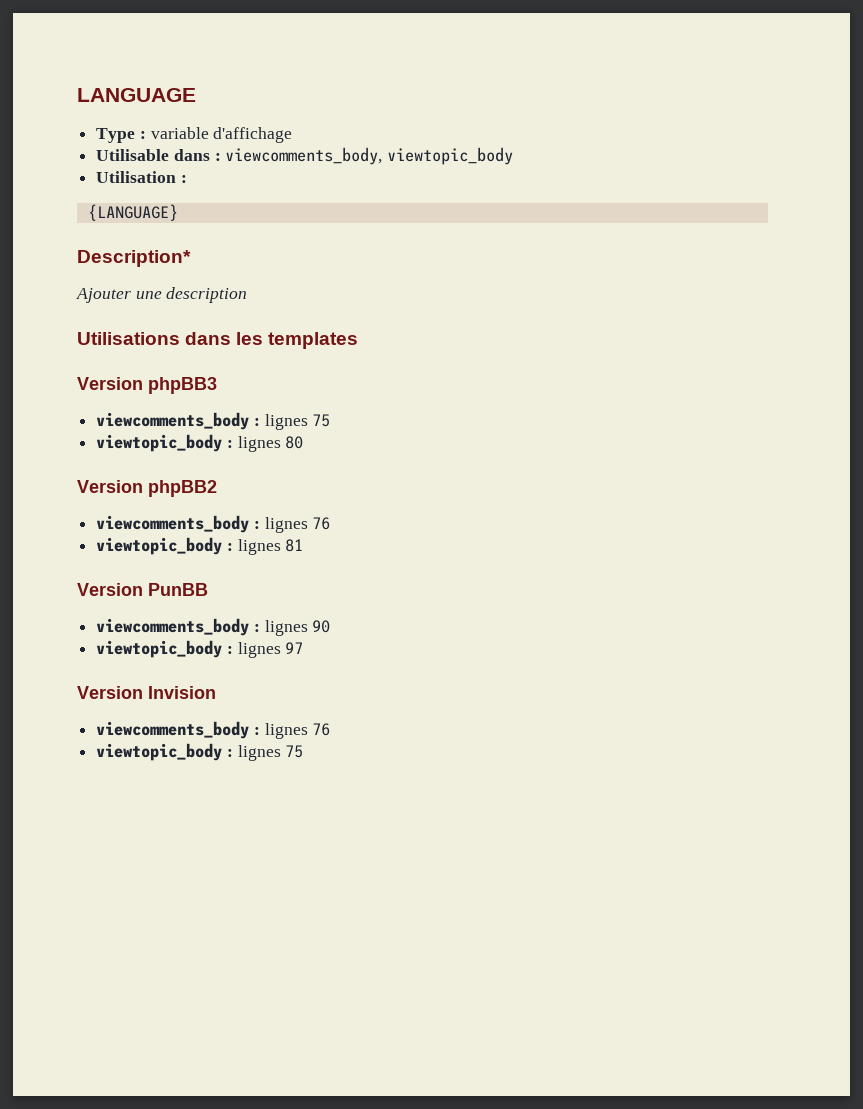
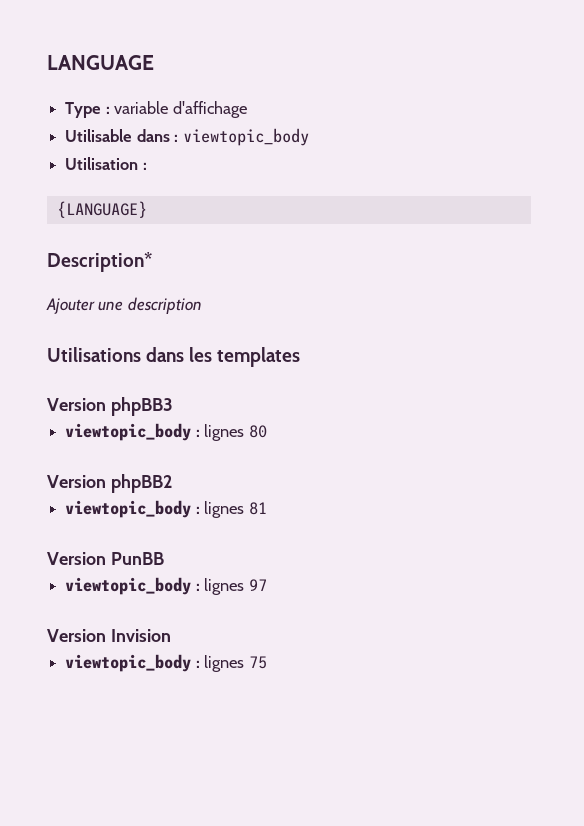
[225,147,383,165] viewcomments_body, -> (179, 138) none
[96,412,331,430] // viewcomments_body : lignes 75 -> (173, 406) none
[96,515,331,533] // viewcomments_body : lignes 76 -> (173, 483) none
[96,618,331,636] // viewcomments_body : lignes 90 -> (164, 558) none
[96,721,331,739] // viewcomments_body : lignes 76 -> (171, 635) none

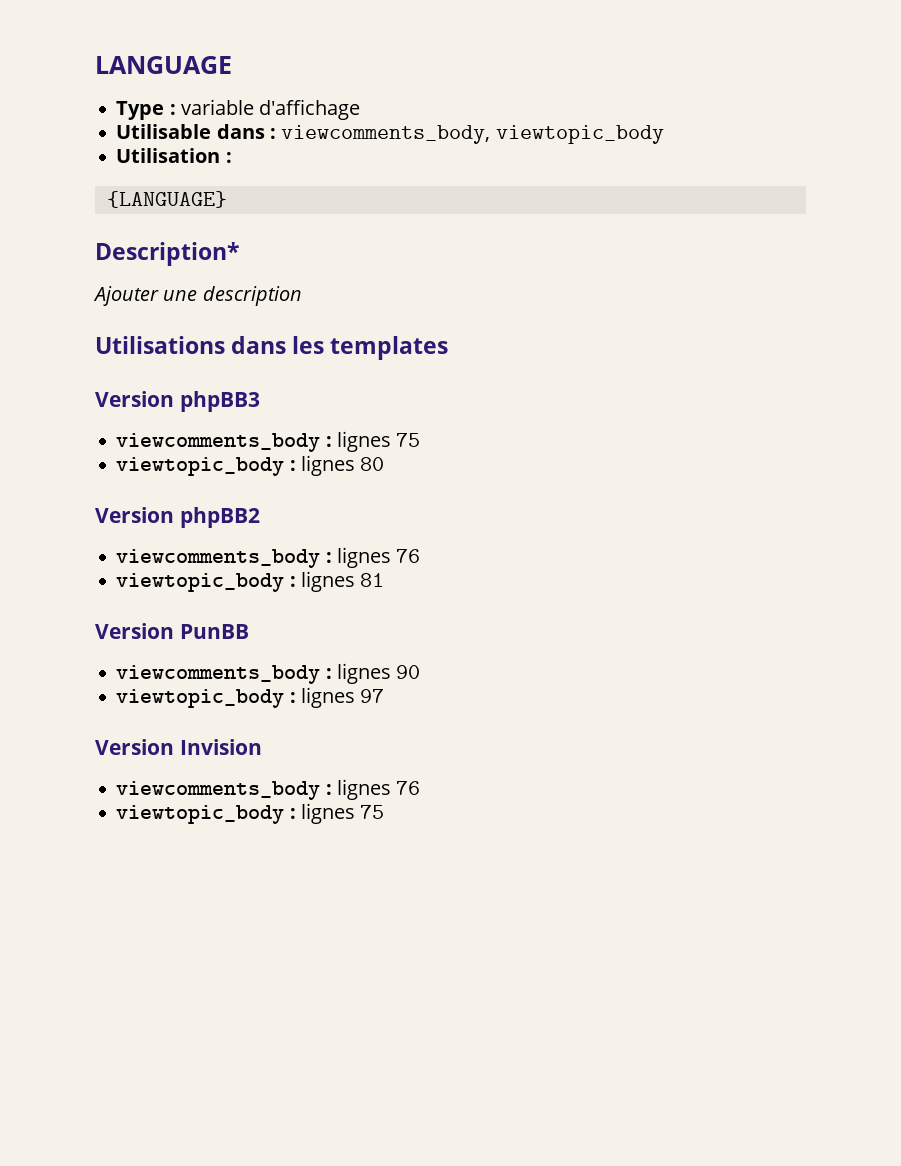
(179, 138) none -> [281,125,491,144] viewcomments_body,
(173, 406) none -> [116,431,421,452] // viewcomments_body : lignes 75
(173, 483) none -> [116,547,421,568] // viewcomments_body : lignes 76
(164, 558) none -> [116,663,421,684] // viewcomments_body : lignes 90
(171, 635) none -> [116,779,421,800] // viewcomments_body : lignes 76

